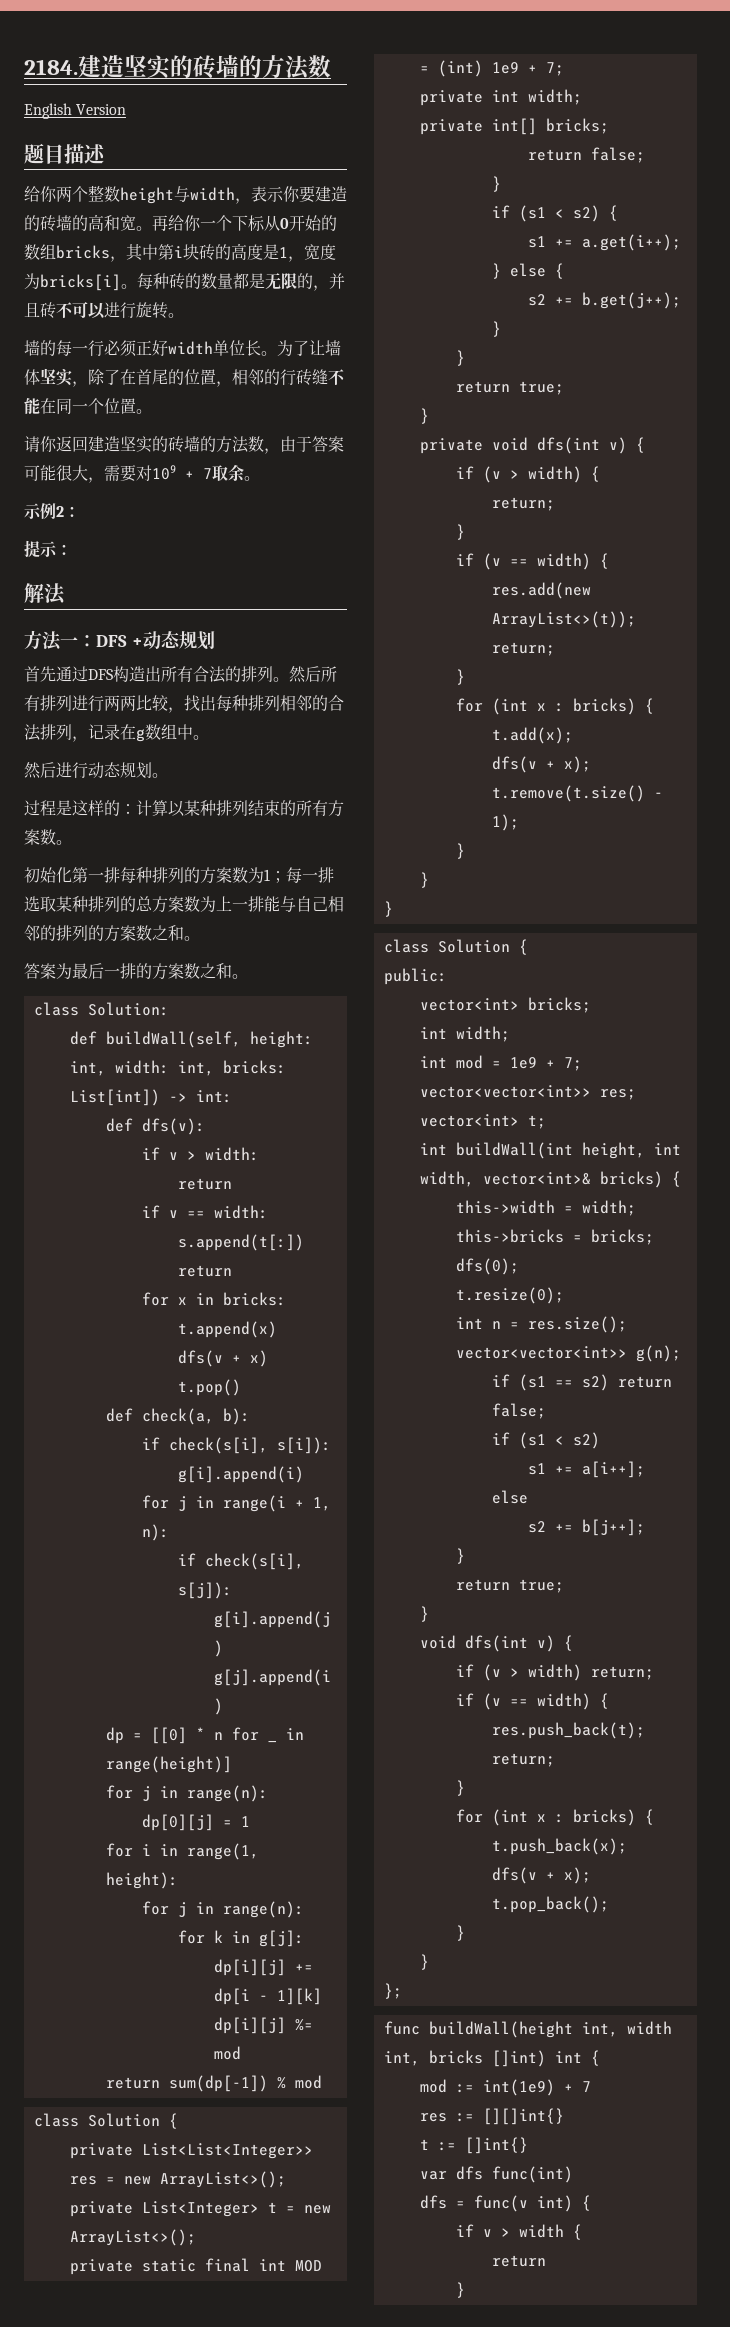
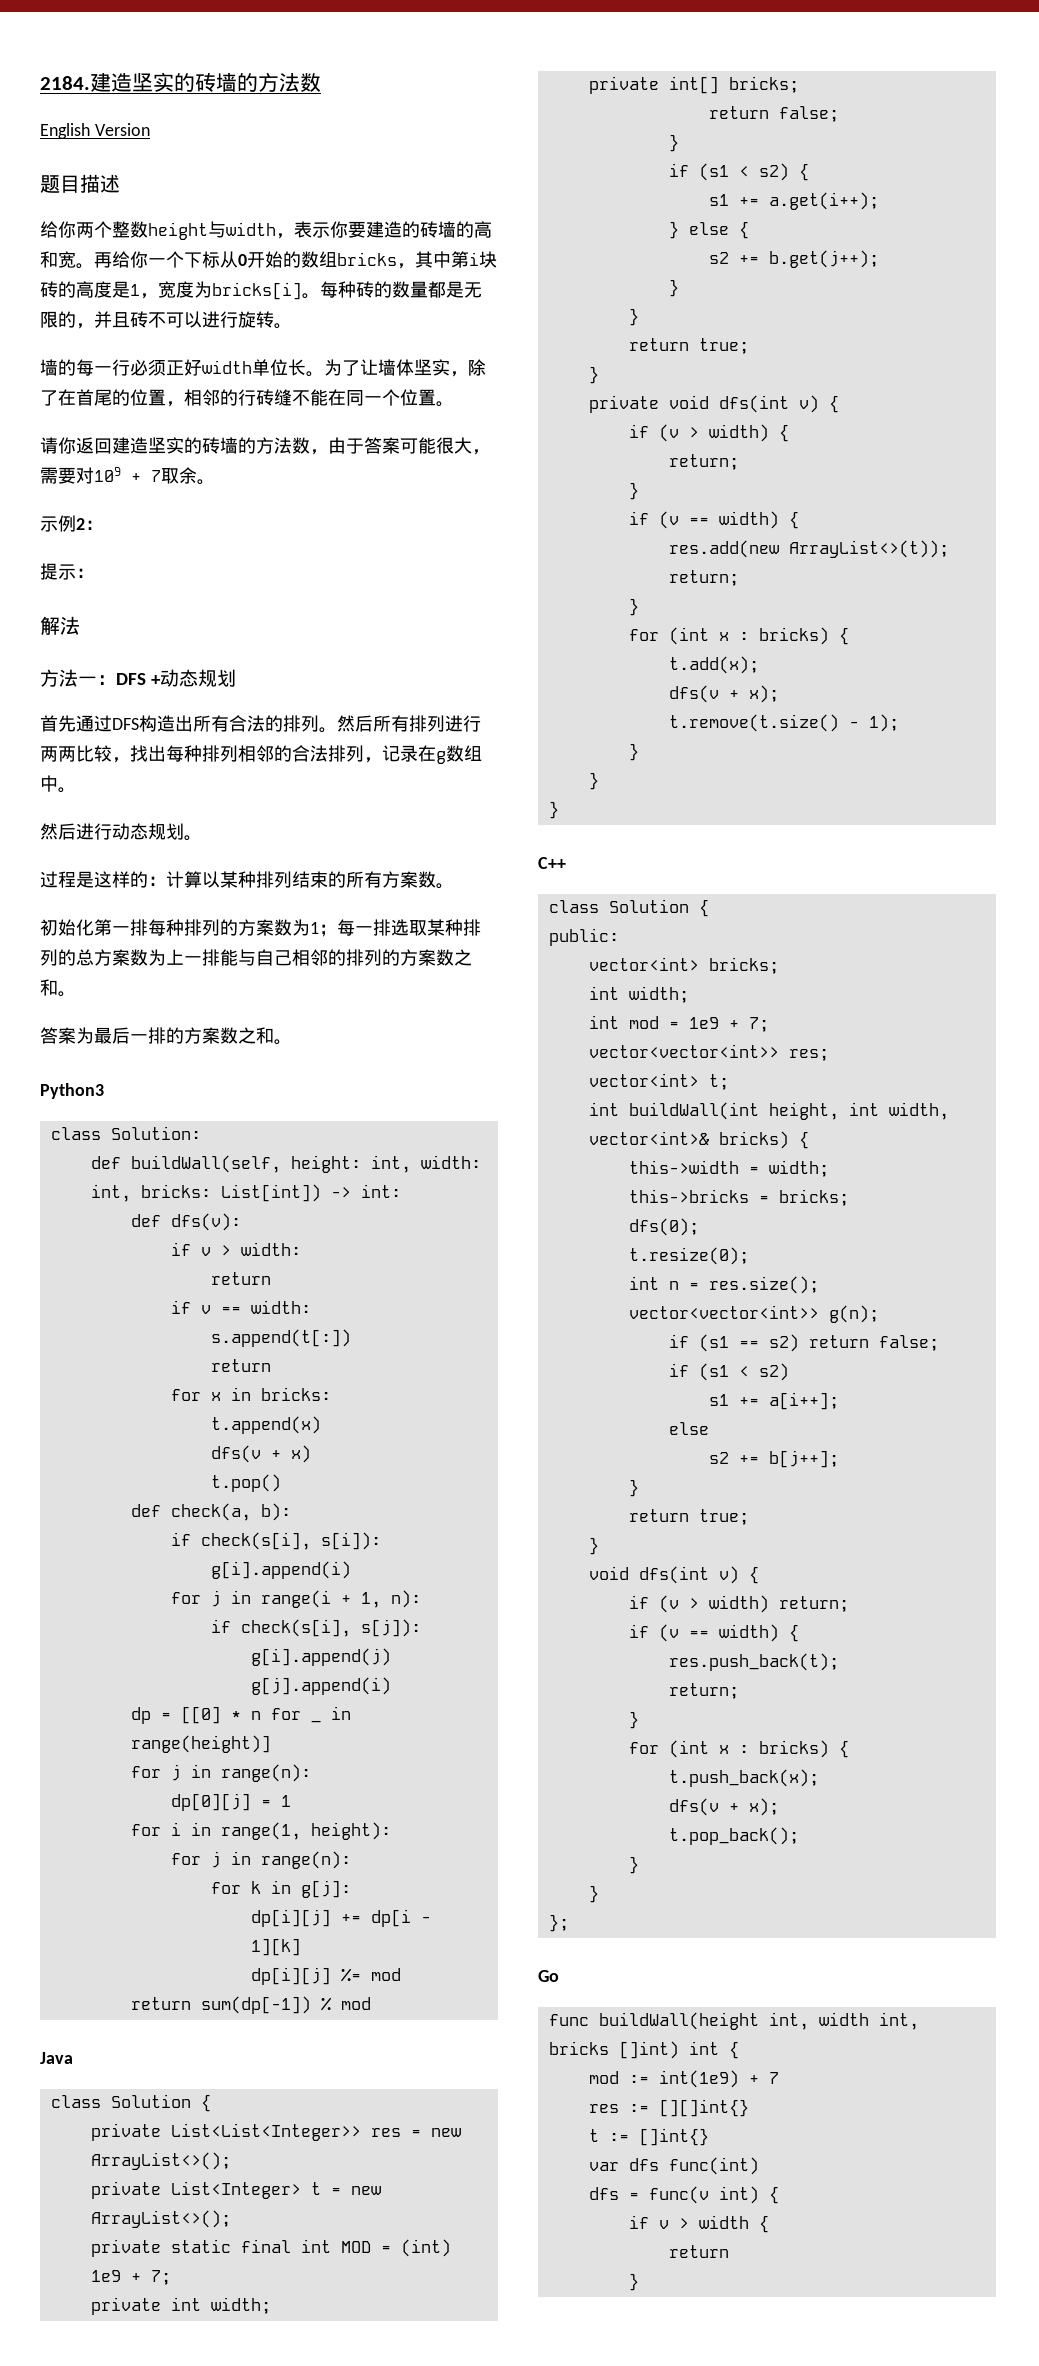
(248, 976) none -> [40,1083,104,1099] // Python3
(322, 2082) none -> [40,2052,73,2064] // Java
(393, 909) none -> [538,857,566,869] // C++
(402, 1991) none -> [538,1970,559,1982] // Go

